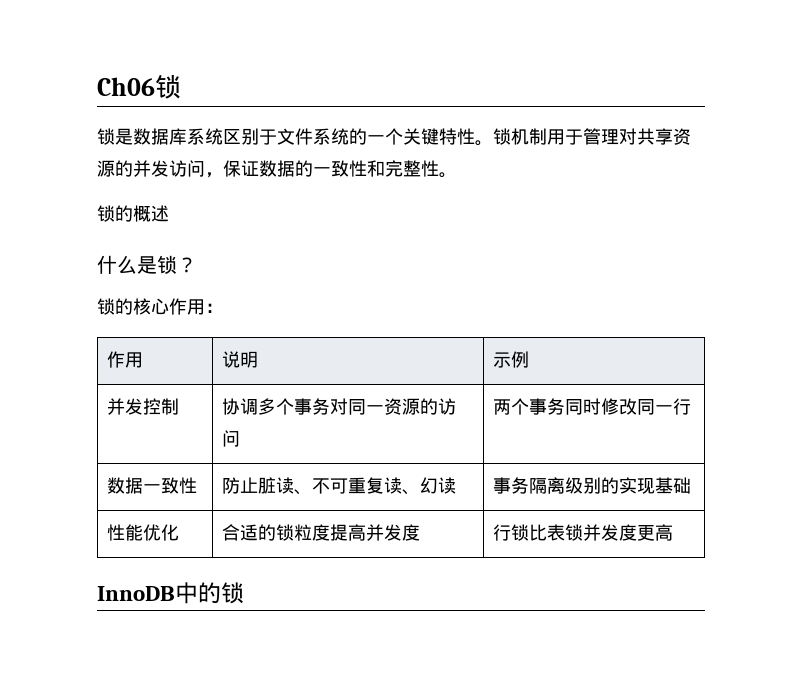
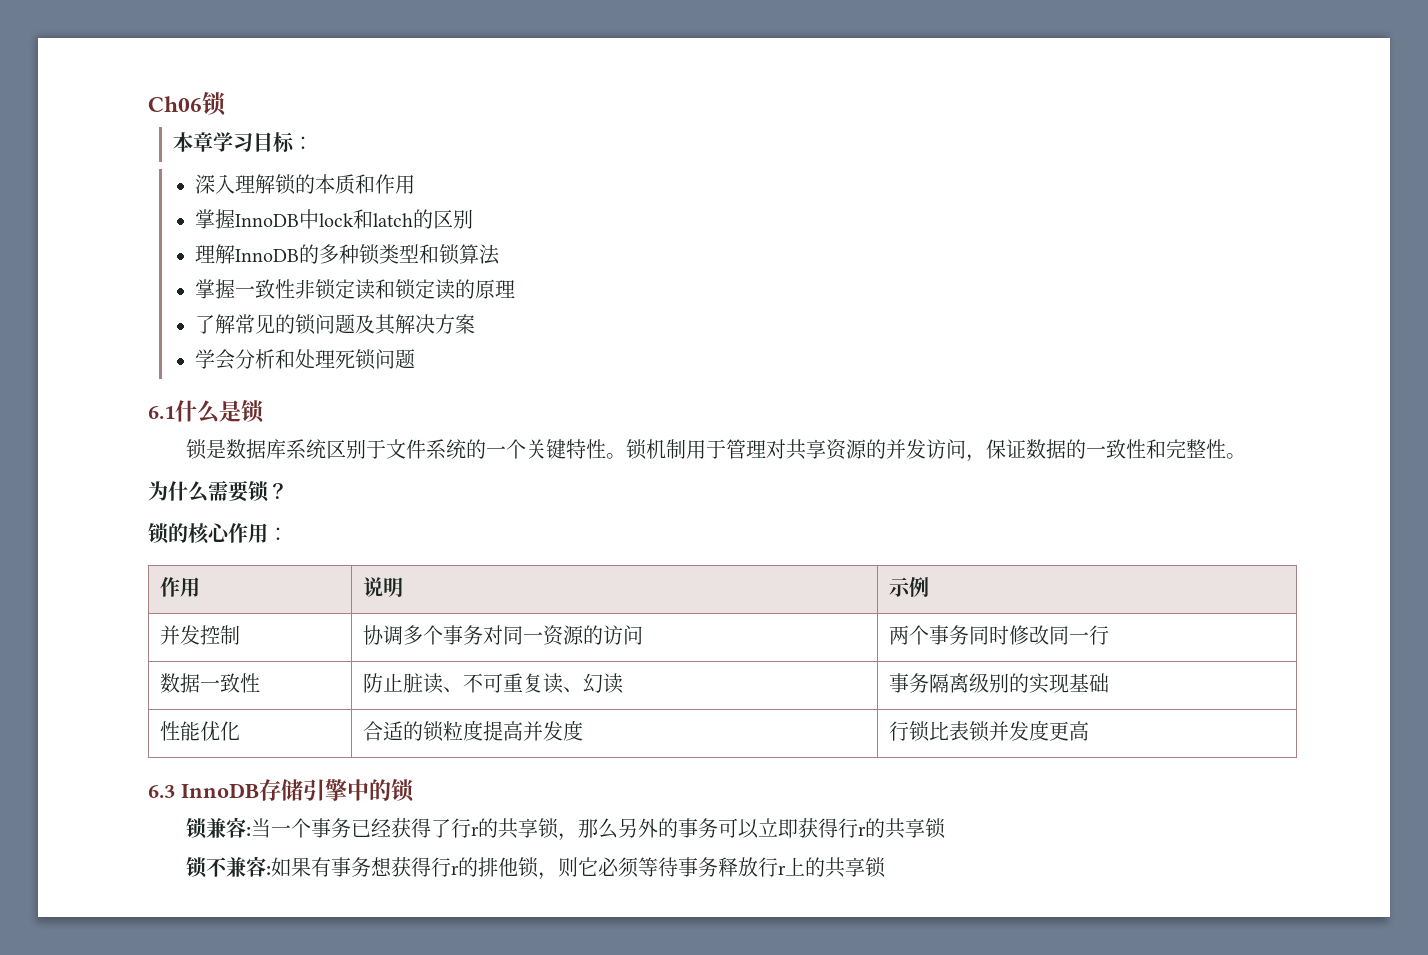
(181, 86) none -> [173,132,314,153] [195,174,416,195] [195,209,474,229] [195,244,501,265] [195,279,516,300] [195,314,476,335] [195,349,416,370] [148,400,264,424] // 本章学习目标： // 深入理解锁的本质和作用 // 掌握InnoDB中lock和latch的区别 // 理解InnoDB的多种锁类型和锁算法 // 掌握一致性非锁定读和锁定读的原理 // 了解常见的锁问题及其解决方案 // 学会分析和处理死锁问题 // 6.1什么是锁
[97,205,169,222] [97,255,157,274] 锁的概述 // 什么是 -> [148,480,249,503] 为什么需要
[97,582,221,604] InnoDB中的 -> [148,779,414,802] [185,817,946,841] [185,856,865,880] 6.3 InnoDB存储引擎中的锁 // 锁兼容:当一个事务已经获得了行r的共享锁，那么另外的事务可以立即获得行r的共享锁 // 锁不兼容:如果有事务想获得行r的排他锁，则它必须等待事务释放行r上的共享

